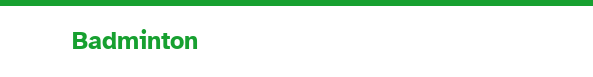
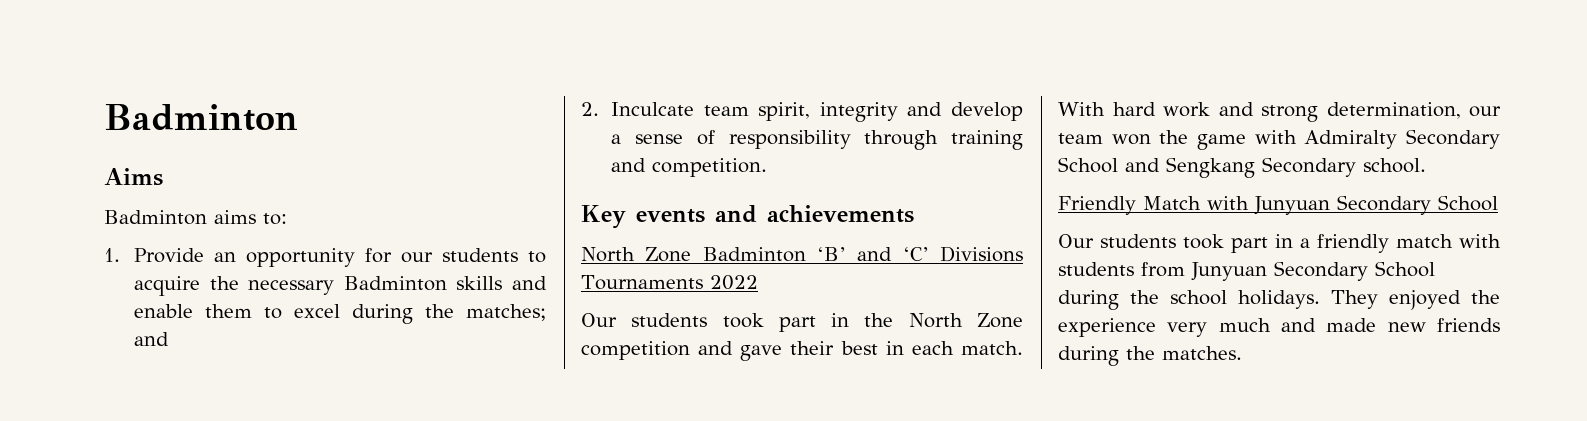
[72,29,198,49] Badminton -> [104,104,298,131] [104,168,163,186] [104,210,287,225] [104,248,546,267] [134,276,547,296] [134,304,546,324] [134,332,170,346] [581,102,1023,122] [611,130,1023,150] [611,158,768,177] [581,205,914,229] [581,246,1023,262] [581,275,758,290] [581,313,1023,332] [581,341,1023,361] [1058,102,1501,122] [1058,129,1500,150] [1058,157,1426,178] [1058,195,1498,215] [1058,234,1501,253] [1058,261,1435,281] [1058,290,1500,310] [1058,318,1500,337] [1058,346,1242,366] Badminton // Aims // Badminton aims to: // 1. Provide an opportunity for our students to acquire the necessary Badminton skills and enable them to excel during the matches; and // 2. Inculcate team spirit, integrity and develop a sense of responsibility through training and competition. // Key events and achievements // North Zone Badminton ‘B’ and ‘C’ Divisions Tournaments 2022 // Our students took part in the North Zone competition and gave their best in each match. With hard work and strong determination, our team won the game with Admiralty Secondary School and Sengkang Secondary school. // Friendly Match with Junyuan Secondary School // Our students took part in a friendly match with students from Junyuan Secondary School during the school holidays. They enjoyed the experience very much and made new friends during the matches.

